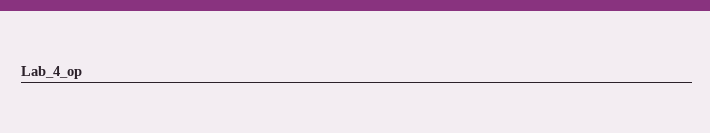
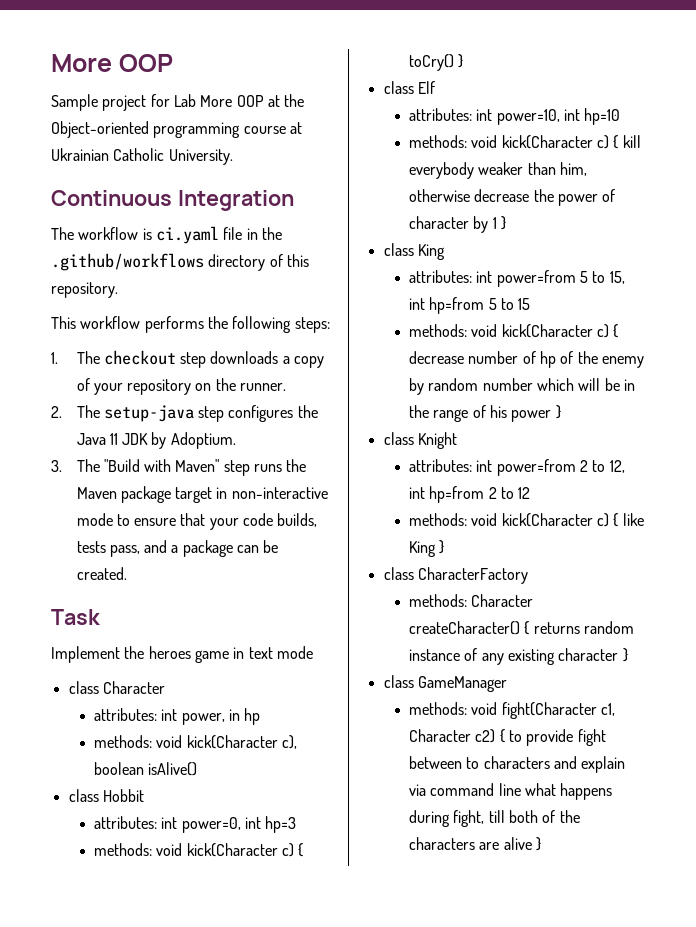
[21,66,82,79] Lab_4_op -> [51,54,173,72] [51,94,305,111] [51,121,302,138] [51,148,233,165] [51,190,294,211] [51,226,282,244] [51,253,309,271] [51,282,118,298] [51,316,330,333] [51,350,325,368] [76,378,287,395] [51,405,318,422] [76,432,236,449] [51,459,307,476] [76,486,328,503] [76,513,318,530] [76,540,279,557] [76,567,127,580] [51,609,100,625] [51,646,313,663] [68,681,165,694] [94,708,261,725] [94,735,298,749] [94,762,198,776] [68,789,144,802] [94,816,297,833] [94,843,304,857] [409,54,464,71] [383,81,435,94] [409,108,621,125] [409,135,641,149] [409,162,588,179] [409,189,616,206] [409,216,507,233] [383,243,445,260] [409,270,625,287] [409,297,531,314] [409,324,619,338] [409,351,645,368] [409,378,636,395] [409,405,561,422] [383,432,457,449] [409,459,625,476] [409,486,531,503] [409,513,644,527] [409,540,445,557] [383,567,528,584] [409,594,534,607] [409,621,635,635] [409,648,628,665] [383,675,507,692] [409,702,616,719] [409,729,606,746] [409,756,626,773] [409,783,613,800] [409,810,580,827] [409,837,542,851] More OOP // Sample project for Lab More OOP at the Object-oriented programming course at Ukrainian Catholic University. // Continuous Integration // The workflow is ci.yaml file in the .github/workflows directory of this repository. // This workflow performs the following steps: // 1. The checkout step downloads a copy of your repository on the runner. // 2. The setup-java step configures the Java 11 JDK by Adoptium. // 3. The "Build with Maven" step runs the Maven package target in non-interactive mode to ensure that your code builds, tests pass, and a package can be created. // Task // Implement the heroes game in text mode // class Character // attributes: int power, in hp // methods: void kick(Character c), boolean isAlive() // class Hobbit // attributes: int power=0, int hp=3 // methods: void kick(Character c) { toCry() } // class Elf // attributes: int power=10, int hp=10 // methods: void kick(Character c) { kill everybody weaker than him, otherwise decrease the power of character by 1 } // class King // attributes: int power=from 5 to 15, int hp=from 5 to 15 // methods: void kick(Character c) { decrease number of hp of the enemy by random number which will be in the range of his power } // class Knight // attributes: int power=from 2 to 12, int hp=from 2 to 12 // methods: void kick(Character c) { like King } // class CharacterFactory // methods: Character createCharacter() { returns random instance of any existing character } // class GameManager // methods: void fight(Character c1, Character c2) { to provide fight between to characters and explain via command line what happens during fight, till both of the characters are alive }

